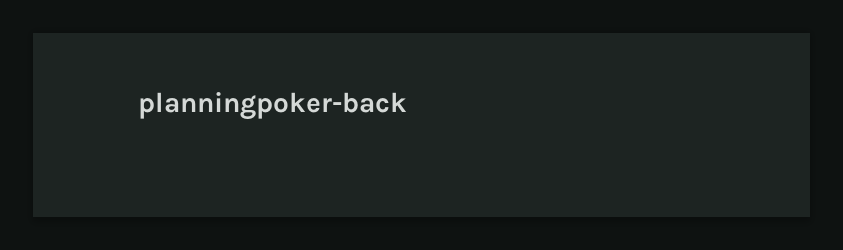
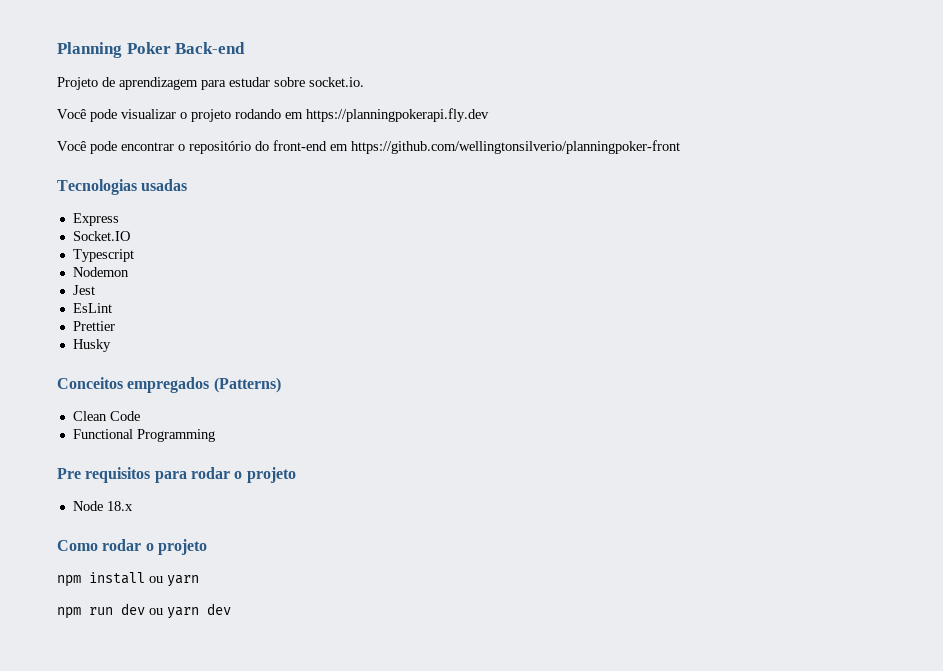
[138,92,407,120] planningpoker-back -> [57,42,246,58] [57,77,364,90] [57,108,489,122] [57,140,680,154] [57,179,188,195] [72,213,119,226] [72,231,130,241] [72,249,134,262] [72,267,129,277] [72,285,95,295] [72,303,112,313] [72,321,115,331] [72,339,111,352] [57,377,281,393] [72,411,140,421] [72,429,215,442] [57,467,296,483] [72,501,133,511] [57,539,207,555] [57,572,199,587] [57,603,231,619] Planning Poker Back-end // Projeto de aprendizagem para estudar sobre socket.io. // Você pode visualizar o projeto rodando em https://planningpokerapi.fly.dev // Você pode encontrar o repositório do front-end em https://github.com/wellingtonsilverio/planningpoker-front // Tecnologias usadas // Express // Socket.IO // Typescript // Nodemon // Jest // EsLint // Prettier // Husky // Conceitos empregados (Patterns) // Clean Code // Functional Programming // Pre requisitos para rodar o projeto // Node 18.x // Como rodar o projeto // npm install ou yarn // npm run dev ou yarn dev

